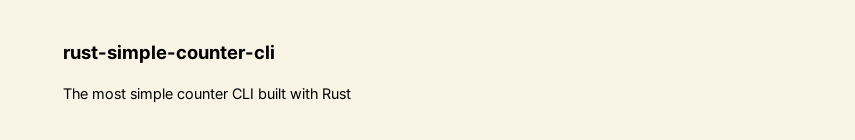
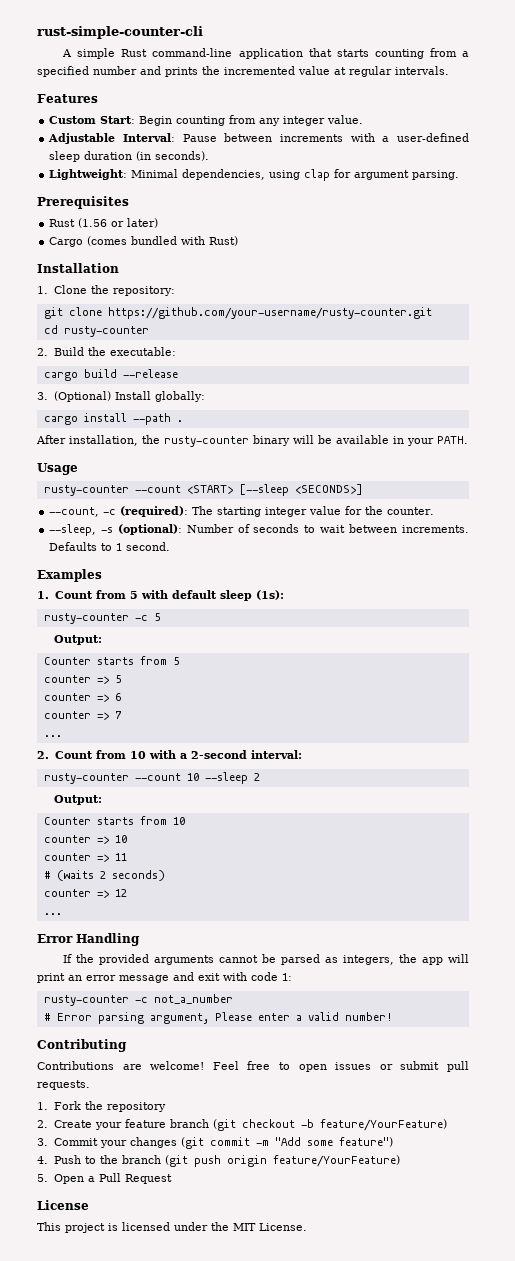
[63,88,352,102] The most simple counter CLI built with Rust -> [62,48,469,59] [37,66,449,77] [37,94,98,103] [49,115,364,126] [48,133,469,144] [49,151,210,162] [49,169,460,181] [37,196,129,209] [49,218,159,228] [49,236,239,247] [37,263,119,273] [37,285,175,296] [43,307,432,319] [43,325,149,337] [37,347,176,356] [43,369,178,381] [37,391,205,402] [43,413,183,425] [36,435,468,447] [37,463,78,475] [43,484,363,496] [49,506,435,517] [49,524,469,536] [49,542,171,551] [37,569,102,582] [37,590,284,601] [43,613,160,624] [53,635,102,645] [43,656,179,665] [43,675,121,684] [43,693,121,702] [43,711,122,720] [43,735,62,737] [37,750,302,759] [43,772,260,784] [53,795,102,805] [43,816,185,825] [43,835,127,844] [43,853,127,862] [43,870,165,881] [43,889,127,898] [43,913,62,915] [37,933,140,946] [63,954,469,965] [37,972,292,983] [43,994,233,1006] [43,1012,393,1024] [37,1039,127,1052] [37,1061,470,1072] [37,1080,90,1090] [37,1101,166,1112] [37,1119,447,1131] [37,1137,393,1149] [37,1155,400,1167] [37,1173,172,1184] [37,1200,89,1210] [37,1222,307,1233] A simple Rust command-line application that starts counting from a specified number and prints the incremented value at regular intervals. // Features // Custom Start: Begin counting from any integer value. // Adjustable Interval: Pause between increments with a user-defined sleep duration (in seconds). // Lightweight: Minimal dependencies, using clap for argument parsing. // Prerequisites // Rust (1.56 or later) // Cargo (comes bundled with Rust) // Installation // 1. Clone the repository: // git clone https://github.com/your-username/rusty-counter.git // cd rusty-counter // 2. Build the executable: // cargo build --release // 3. (Optional) Install globally: // cargo install --path . // After installation, the rusty-counter binary will be available in your PATH. // Usage // rusty-counter --count <START> [--sleep <SECONDS>] // --count, -c (required): The starting integer value for the counter. // --sleep, -s (optional): Number of seconds to wait between increments. Defaults to 1 second. // Examples // 1. Count from 5 with default sleep (1s): // rusty-counter -c 5 // Output: // Counter starts from 5 // counter => 5 // counter => 6 // counter => 7 // ... // 2. Count from 10 with a 2-second interval: // rusty-counter --count 10 --sleep 2 // Output: // Counter starts from 10 // counter => 10 // counter => 11 // # (waits 2 seconds) // counter => 12 // ... // Error Handling // If the provided arguments cannot be parsed as integers, the app will print an error message and exit with code 1: // rusty-counter -c not_a_number // # Error parsing argument, Please enter a valid number! // Contributing // Contributions are welcome! Feel free to open issues or submit pull requests. // 1. Fork the repository // 2. Create your feature branch (git checkout -b feature/YourFeature) // 3. Commit your changes (git commit -m "Add some feature") // 4. Push to the branch (git push origin feature/YourFeature) // 5. Open a Pull Request // License // This project is licensed under the MIT License.

